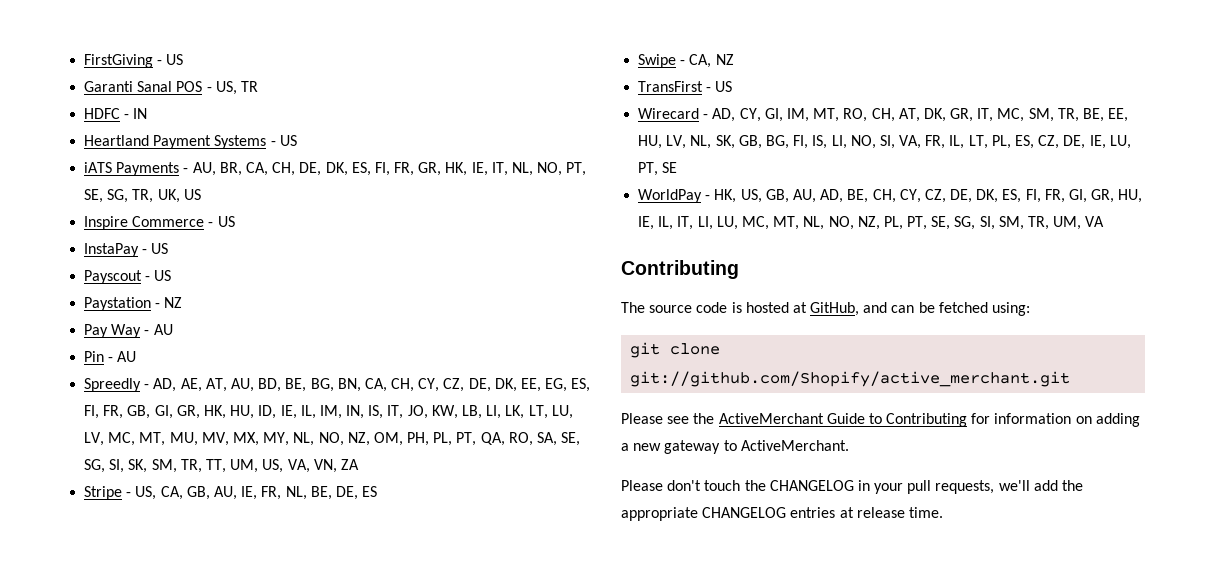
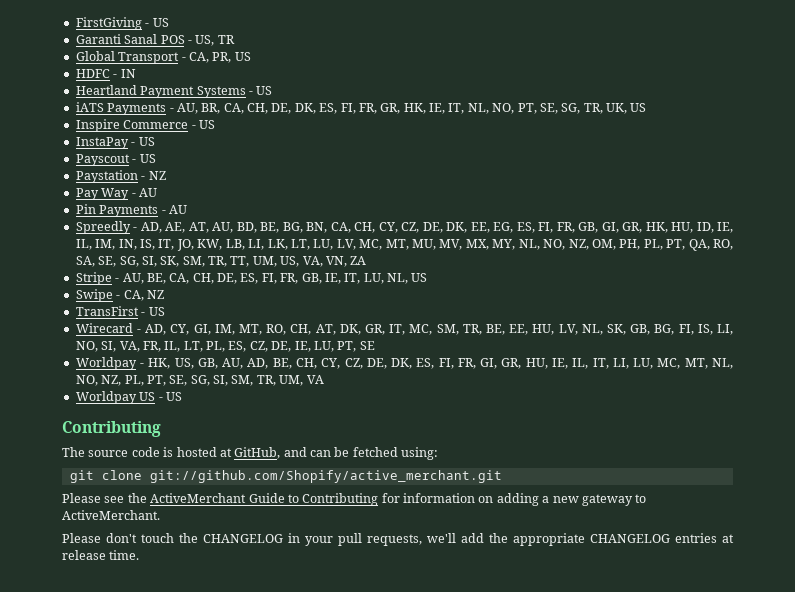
(258, 86) none -> [75,51,251,64] // Global Transport - CA, PR, US
(105, 356) none -> [99,205,159,217] Payments
[135,486,378,500] US, CA, GB, AU, IE, FR, NL, BE, DE, ES -> [122,273,428,284] AU, BE, CA, CH, DE, ES, FI, FR, GB, IE, IT, LU, NL, US
[638,189,703,203] WorldPay -> [75,357,137,370] Worldpay
(1105, 221) none -> [75,391,182,404] // Worldpay US - US

